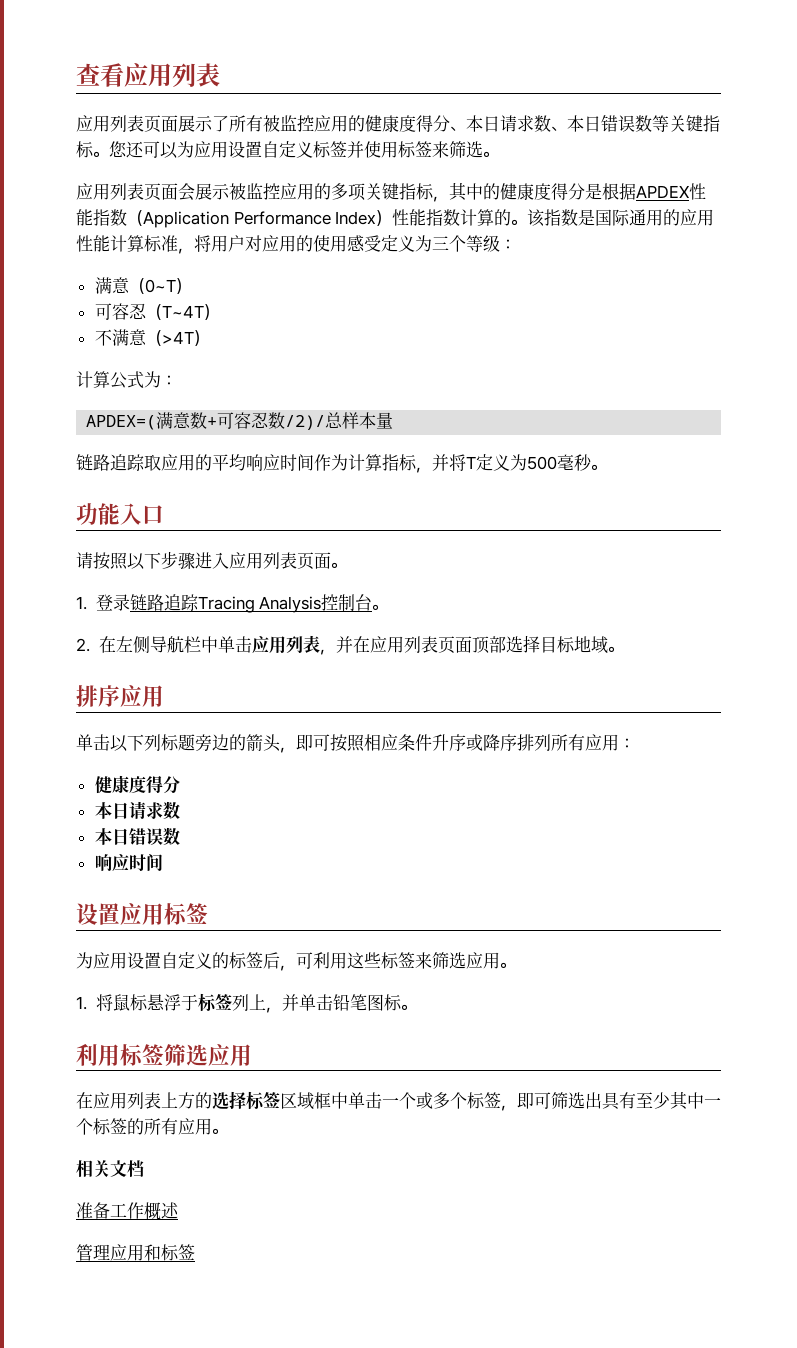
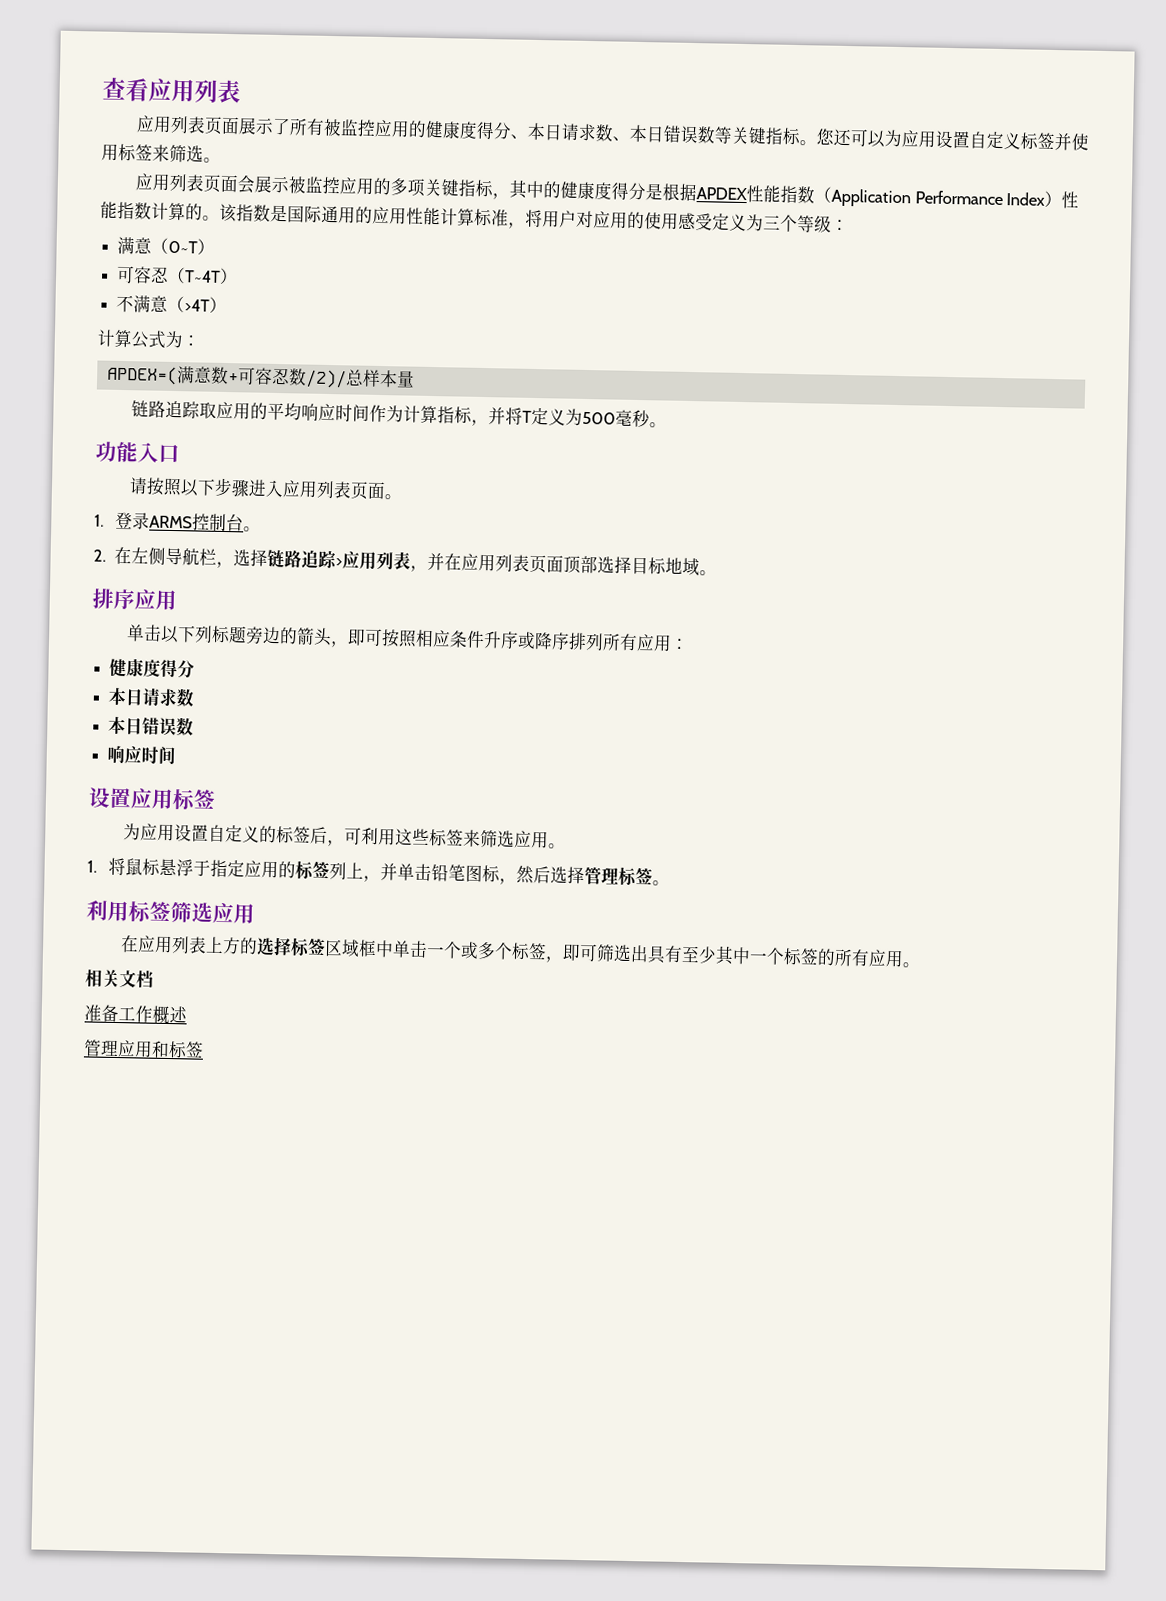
[129,594,322,613] 链路追踪Tracing Analysis -> [149,515,194,529] ARMS
[200,636,252,653] 中单击 -> [216,549,344,569] ，选择链路追踪>
(198, 1002) none -> [210,859,297,879] 指定应用的
(402, 1002) none -> [499,865,654,886] ，然后选择管理标签

